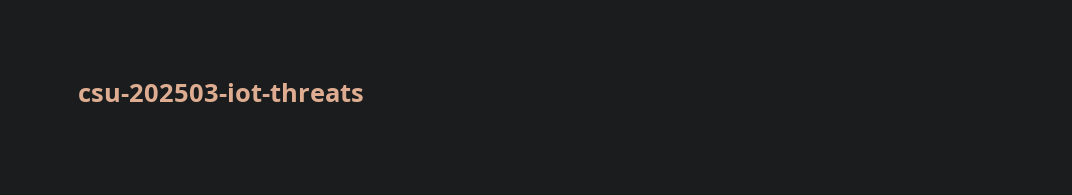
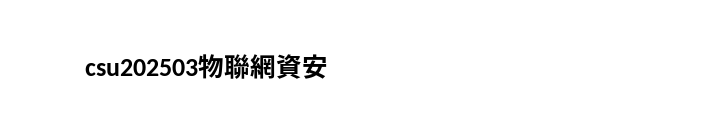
[78,83,364,102] csu-202503-iot-threats -> [85,54,328,79] csu202503物聯網資安

